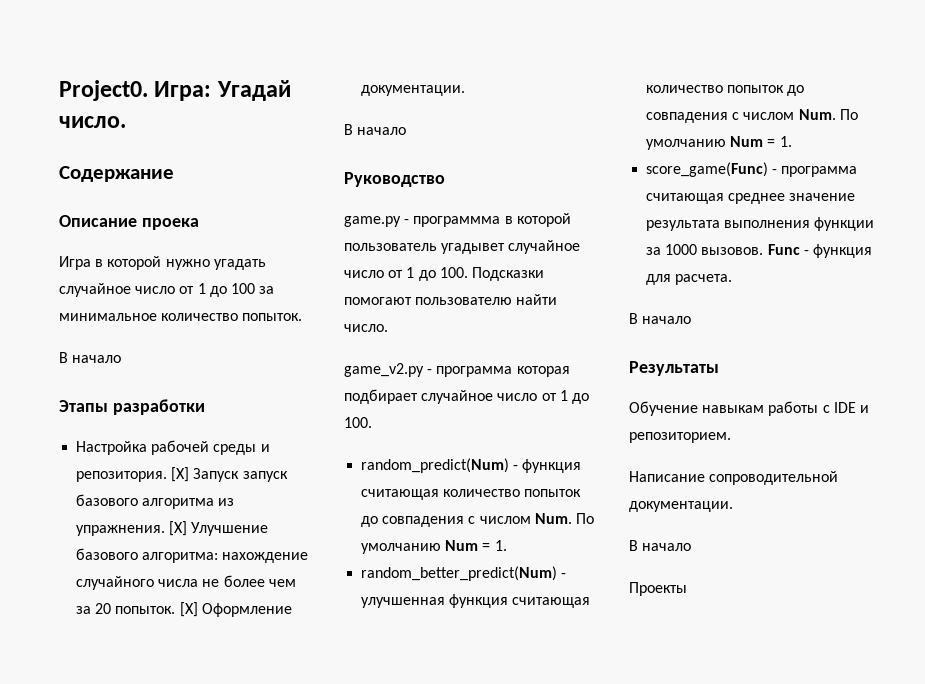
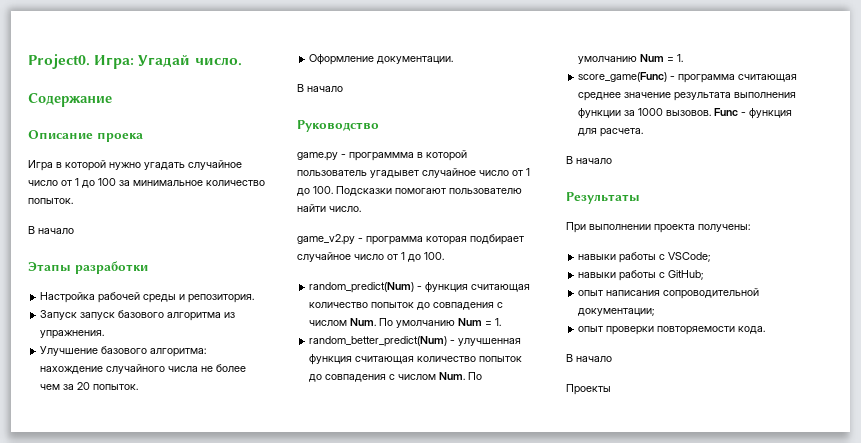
[171,467,190,482] [X] -> (255, 298) //
[169,521,188,536] [X] -> (105, 334) //
[179,602,198,617] [X] -> (139, 387) //
[629,401,869,416] [629,432,731,443] [629,471,839,485] [629,501,733,512] Обучение навыкам работы с IDE и репозиторием. // Написание сопроводительной документации. -> [566,222,750,233] [578,252,711,263] [578,270,704,281] [578,288,760,299] [578,308,655,316] [578,326,766,335] При выполнении проекта получены: // навыки работы с VSCode; // навыки работы с GitHub; // опыт написания сопроводительной документации; // опыт проверки повторяемости кода.

